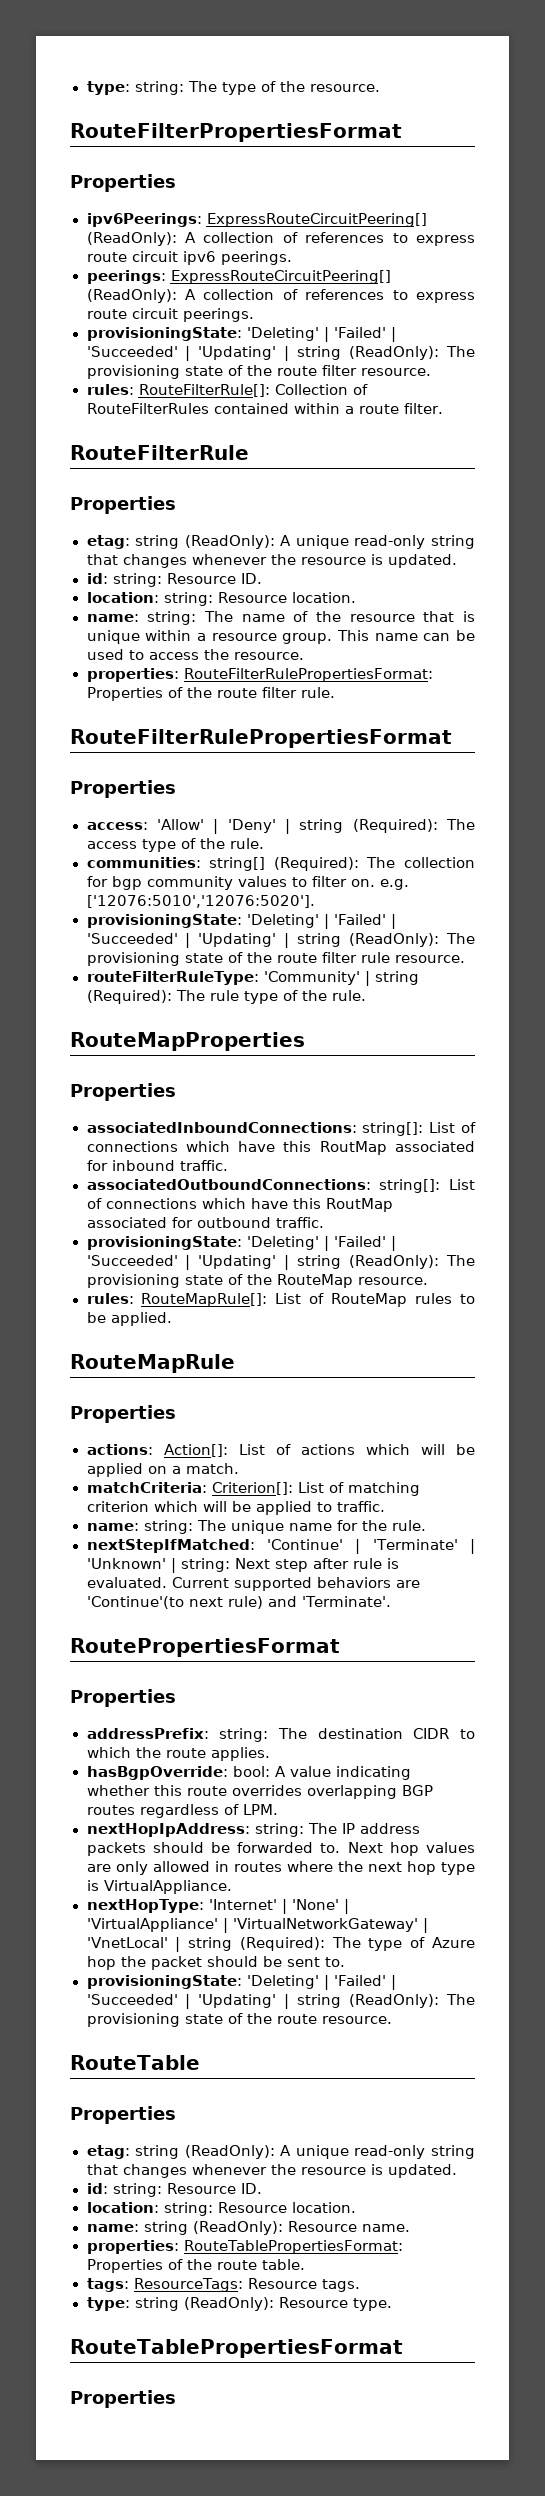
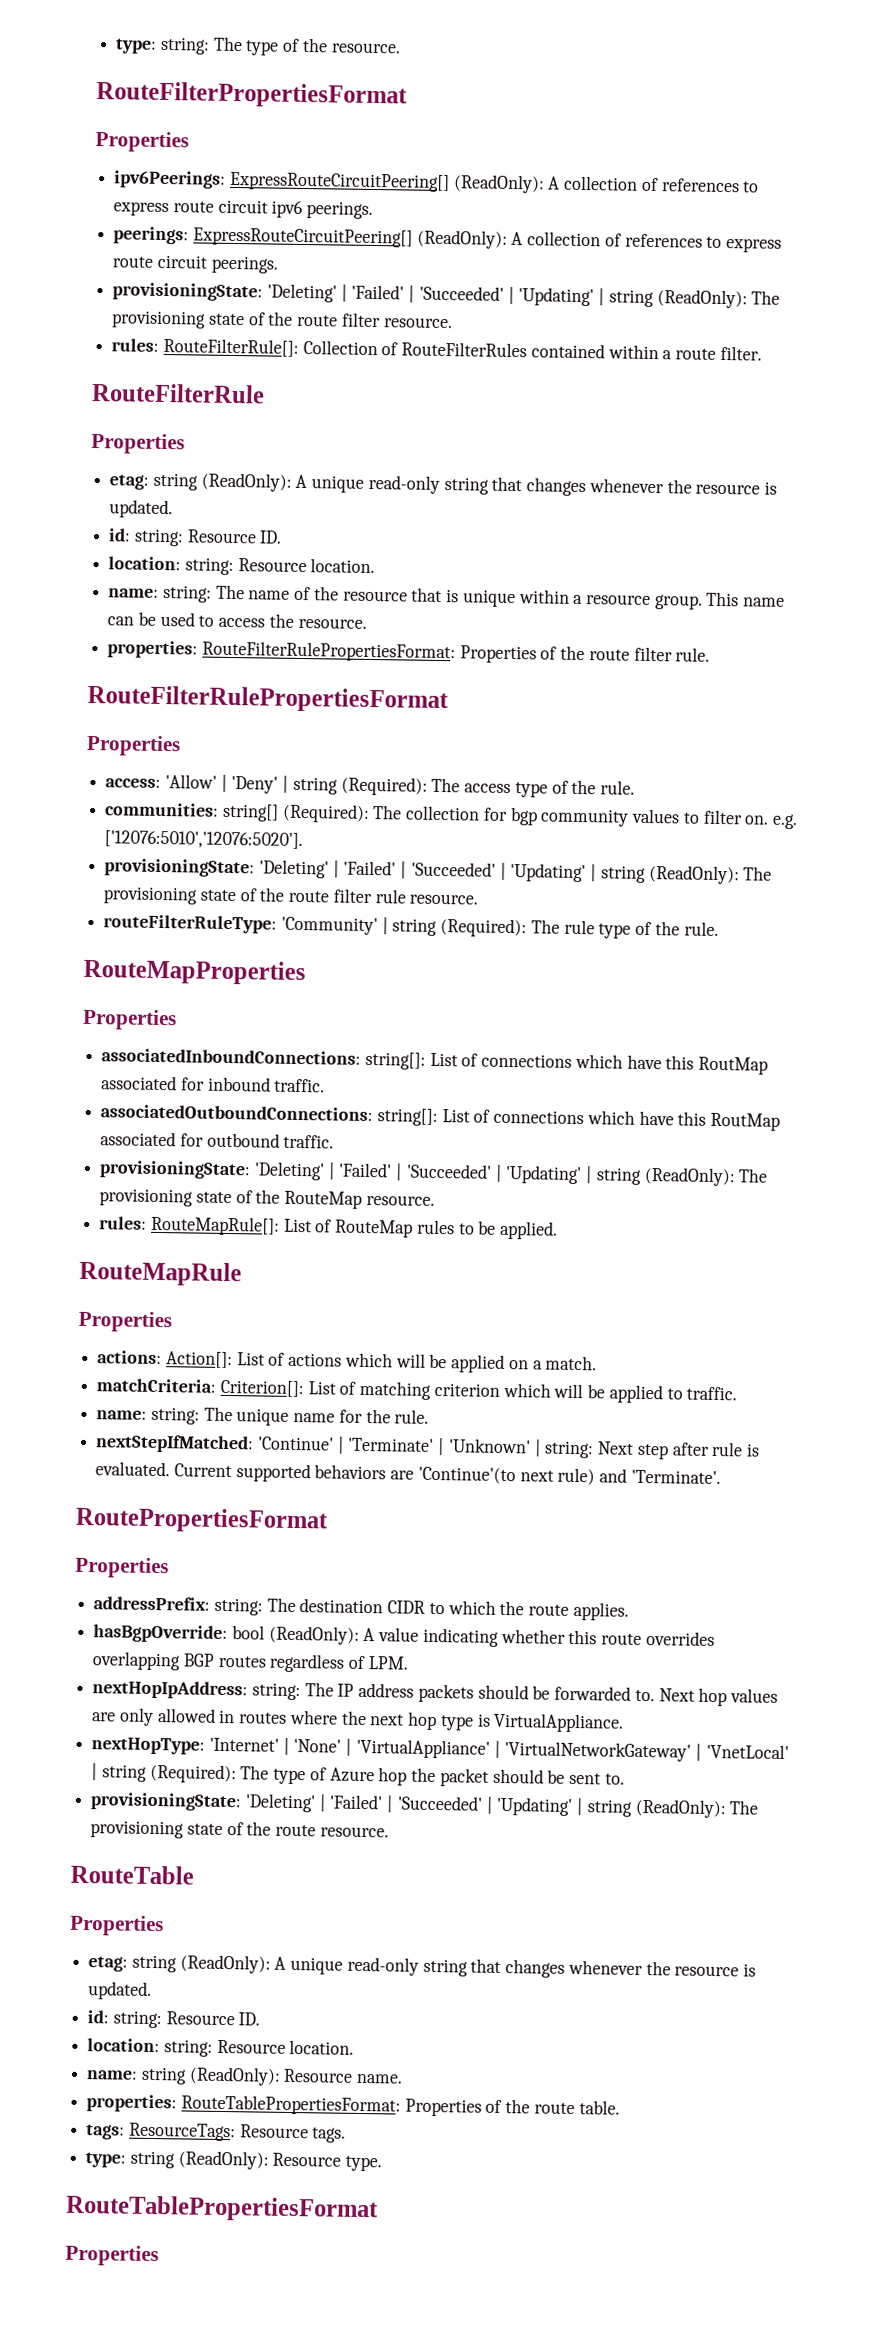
[232,1766,270,1777] bool: -> [231,1625,360,1645] bool (ReadOnly):

